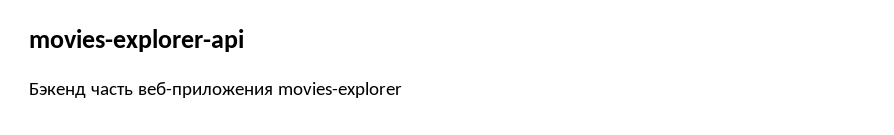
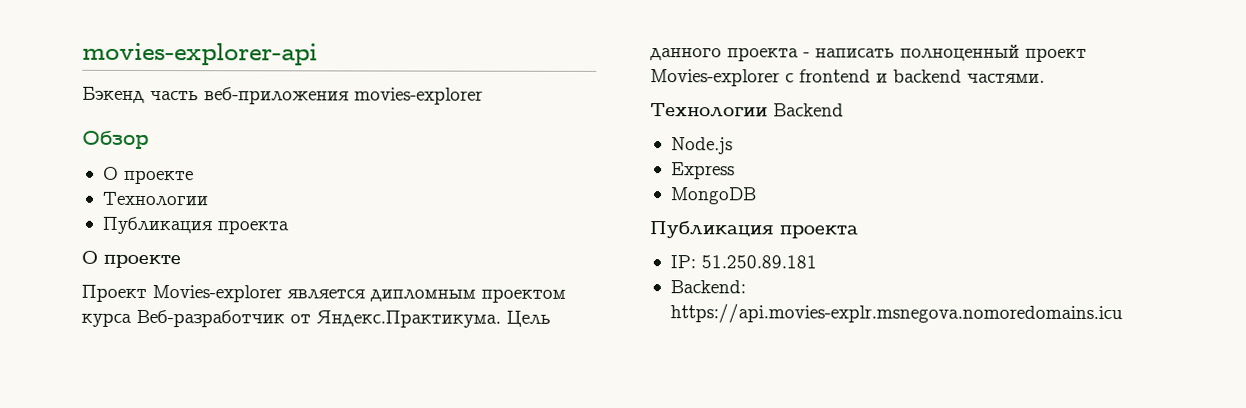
(402, 90) none -> [82,130,150,150] [102,166,194,185] [101,191,209,207] [101,216,289,235] [81,250,181,269] [81,284,566,303] [81,309,551,328] [650,44,1087,62] [650,69,1045,87] [650,103,844,118] [670,137,733,155] [670,162,735,180] [669,187,757,205] [649,221,858,239] [669,255,817,269] [669,280,746,294] [669,303,1123,325] // Обзор // О проекте // Технологии // Публикация проекта // О проекте // Проект Movies-explorer является дипломным проектом курса Веб-разработчик от Яндекс.Практикума. Цель данного проекта - написать полноценный проект Movies-explorer с frontend и backend частями. // Технологии Backend // Node.js // Express // MongoDB // Публикация проекта // IP: 51.250.89.181 // Backend: https://api.movies-explr.msnegova.nomoredomains.icu

